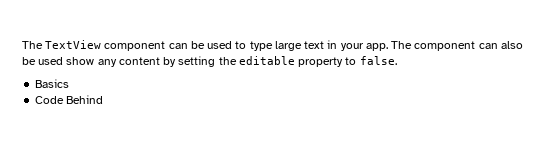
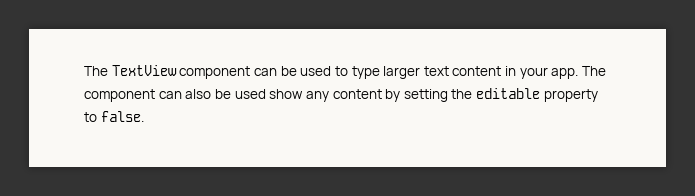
[274,41,325,51] large text -> [383,66,502,79] larger text content
[35,79,70,88] [35,95,104,104] // Basics // Code Behind -> (144, 116) none

